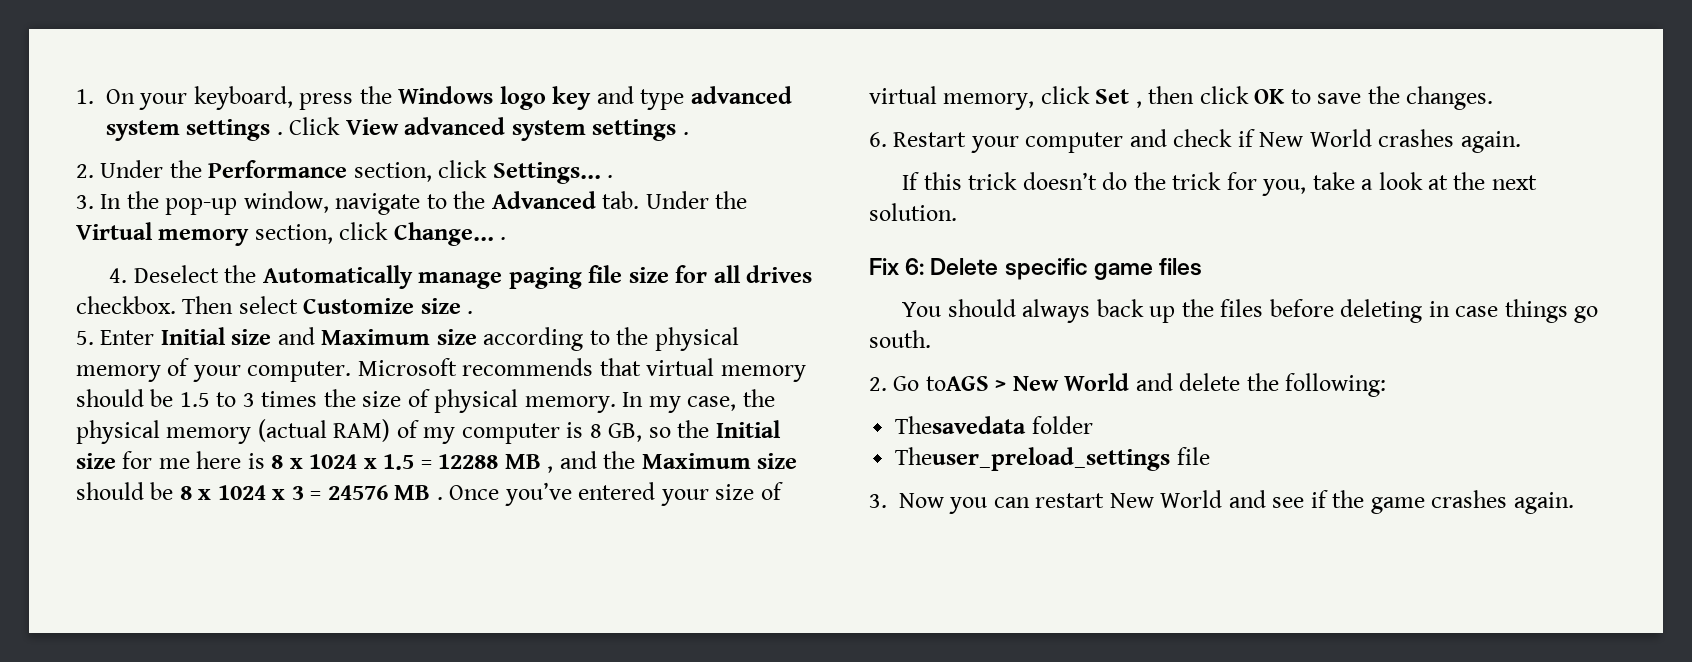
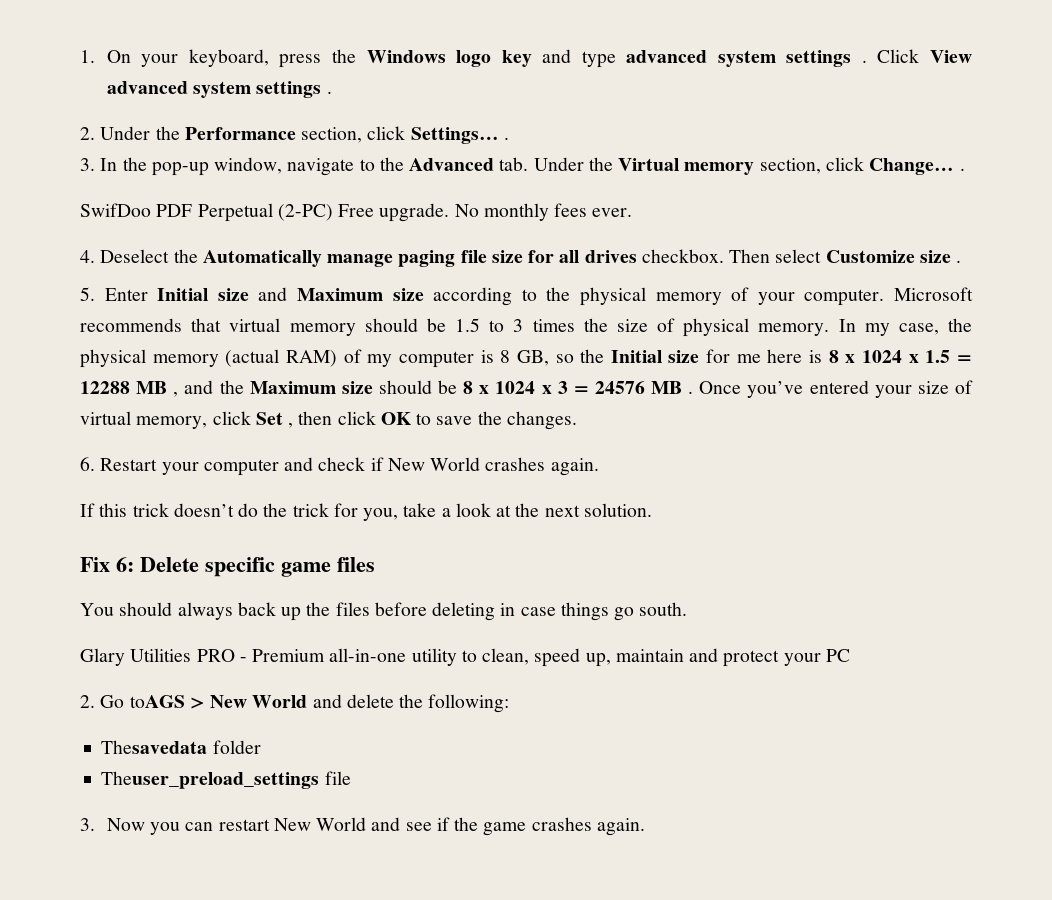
(507, 238) none -> [80,203,633,222] // SwifDoo PDF Perpetual (2-PC) Free upgrade. No monthly fees ever.
(931, 339) none -> [80,648,850,667] // Glary Utilities PRO - Premium all-in-one utility to clean, speed up, maintain and protect your PC

